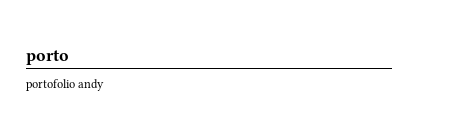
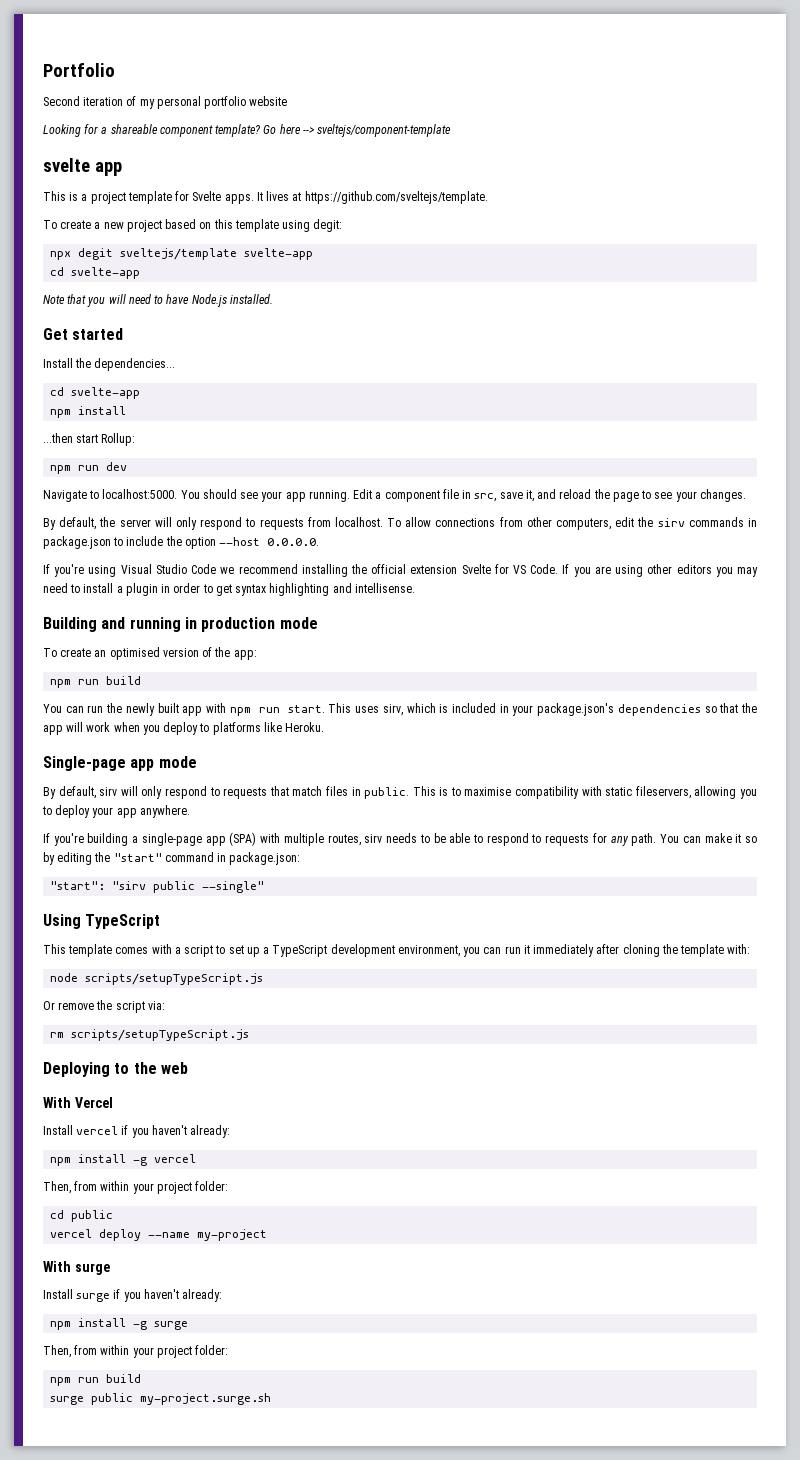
[26,50,69,65] [26,79,105,91] porto // portofolio andy -> [43,63,115,77] [43,96,288,109] [43,124,452,137] [43,158,122,176] [43,191,488,204] [43,219,343,232] [50,248,314,260] [50,267,141,279] [43,294,273,307] [43,328,124,340] [43,358,176,371] [50,387,141,399] [50,406,127,418] [43,433,136,446] [50,462,128,474] [43,489,746,502] [43,517,757,530] [43,536,320,549] [43,564,759,577] [43,583,415,596] [43,617,318,632] [43,647,257,660] [50,676,142,688] [43,703,757,716] [43,722,325,735] [43,756,197,771] [43,786,757,799] [42,805,190,818] [43,832,758,846] [43,852,301,865] [50,881,265,893] [43,914,161,929] [43,944,751,957] [50,973,264,985] [43,1000,165,1013] [50,1029,250,1041] [43,1062,188,1077] [43,1097,113,1108] [43,1125,231,1138] [50,1154,197,1166] [43,1181,229,1194] [50,1210,114,1222] [50,1229,268,1241] [43,1261,110,1275] [43,1289,223,1302] [50,1318,189,1330] [43,1345,229,1358] [50,1374,142,1386] [50,1393,272,1405] Portfolio // Second iteration of my personal portfolio website // Looking for a shareable component template? Go here --> sveltejs/component-template // svelte app // This is a project template for Svelte apps. It lives at https://github.com/sveltejs/template. // To create a new project based on this template using degit: // npx degit sveltejs/template svelte-app // cd svelte-app // Note that you will need to have Node.js installed. // Get started // Install the dependencies... // cd svelte-app // npm install // ...then start Rollup: // npm run dev // Navigate to localhost:5000. You should see your app running. Edit a component file in src, save it, and reload the page to see your changes. // By default, the server will only respond to requests from localhost. To allow connections from other computers, edit the sirv commands in package.json to include the option --host 0.0.0.0. // If you're using Visual Studio Code we recommend installing the official extension Svelte for VS Code. If you are using other editors you may need to install a plugin in order to get syntax highlighting and intellisense. // Building and running in production mode // To create an optimised version of the app: // npm run build // You can run the newly built app with npm run start. This uses sirv, which is included in your package.json's dependencies so that the app will work when you deploy to platforms like Heroku. // Single-page app mode // By default, sirv will only respond to requests that match files in public. This is to maximise compatibility with static fileservers, allowing you to deploy your app anywhere. // If you're building a single-page app (SPA) with multiple routes, sirv needs to be able to respond to requests for any path. You can make it so by editing the "start" command in package.json: // "start": "sirv public --single" // Using TypeScript // This template comes with a script to set up a TypeScript development environment, you can run it immediately after cloning the template with: // node scripts/setupTypeScript.js // Or remove the script via: // rm scripts/setupTypeScript.js // Deploying to the web // With Vercel // Install vercel if you haven't already: // npm install -g vercel // Then, from within your project folder: // cd public // vercel deploy --name my-project // With surge // Install surge if you haven't already: // npm install -g surge // Then, from within your project folder: // npm run build // surge public my-project.surge.sh

